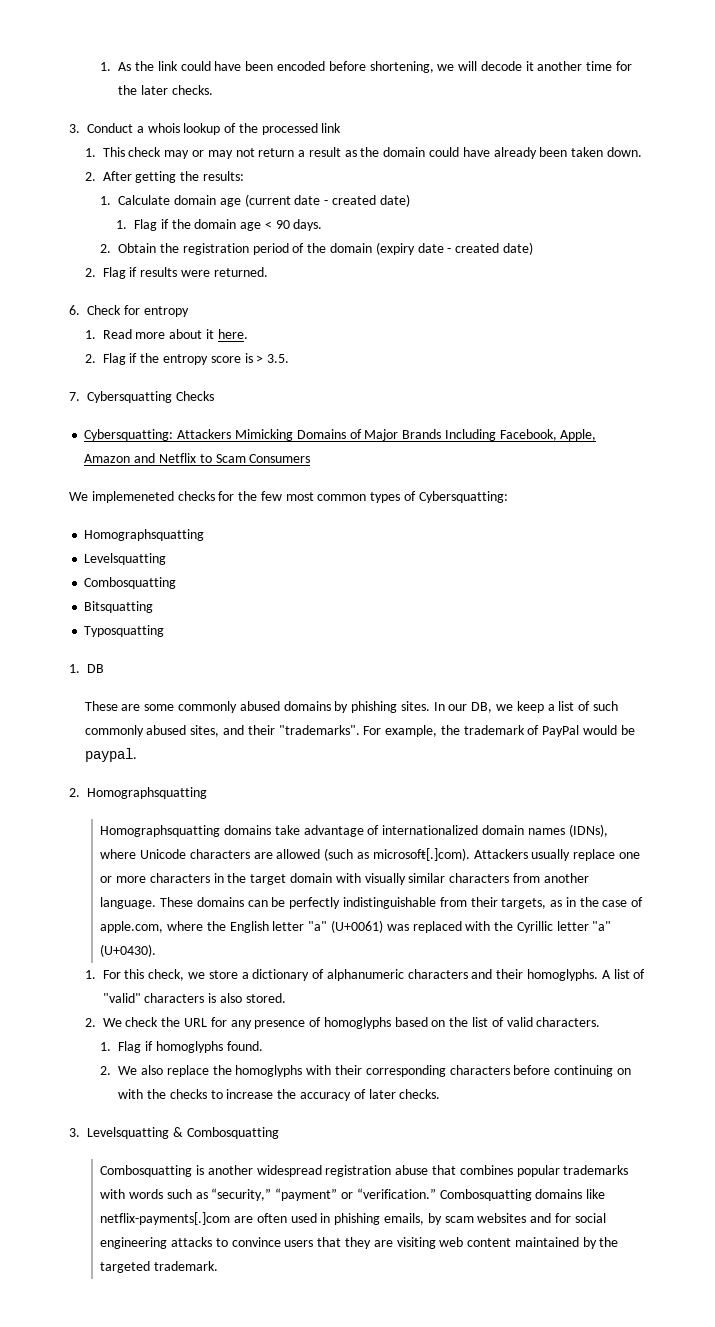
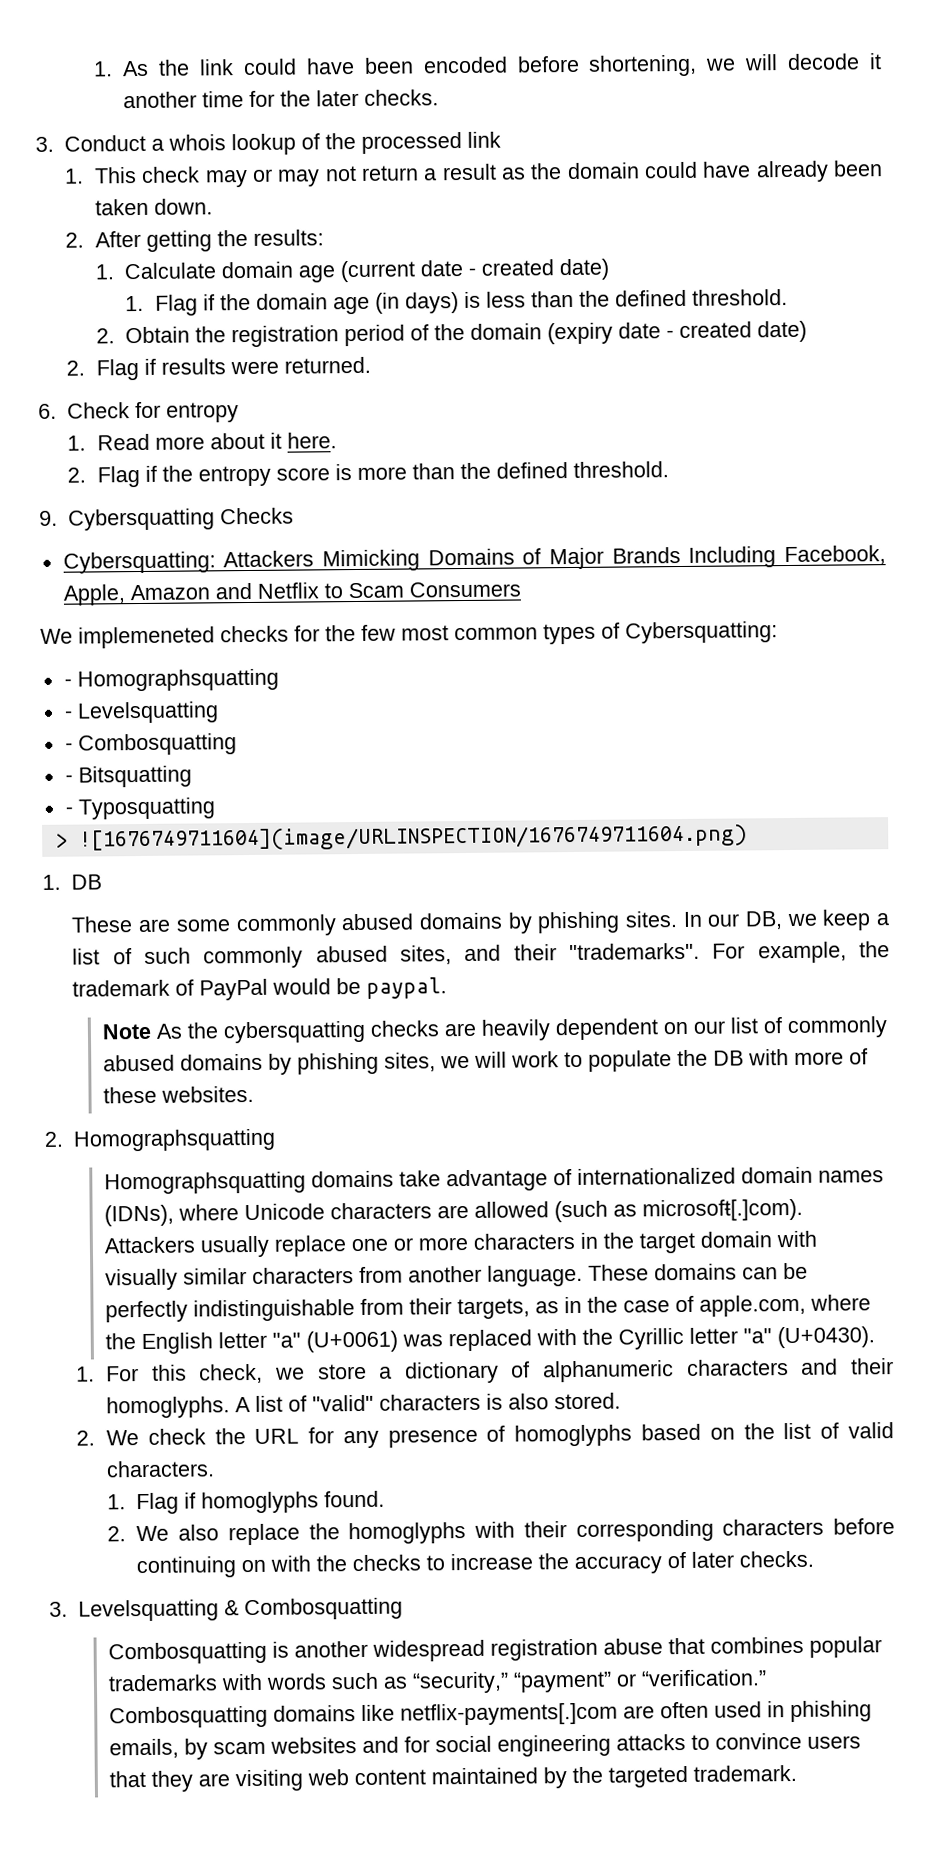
[264,219,323,231] < 90 days. -> [374,289,788,314] (in days) is less than the defined threshold.
[256,354,290,363] [69,392,80,401] > 3.5. // 7. -> [356,461,669,480] [39,510,58,526] more than the defined threshold. // 9.
[84,529,205,541] Homographsquatting // -> [63,668,279,692] [63,710,73,719] - Homographsquatting // -
[84,577,177,589] Combosquatting // -> [64,733,237,756] [64,774,73,783] - Combosquatting // -
(154, 607) none -> [64,806,73,815] -
(165, 631) none -> [54,824,748,852] // > ![1676749711604](image/URLINSPECTION/1676749711604.png)
(137, 755) none -> [101,1016,888,1044] [102,1048,868,1075] [102,1085,254,1104] // Note As the cybersquatting checks are heavily dependent on our list of commonly abused domains by phishing sites, we will work to populate the DB with more of these websites.

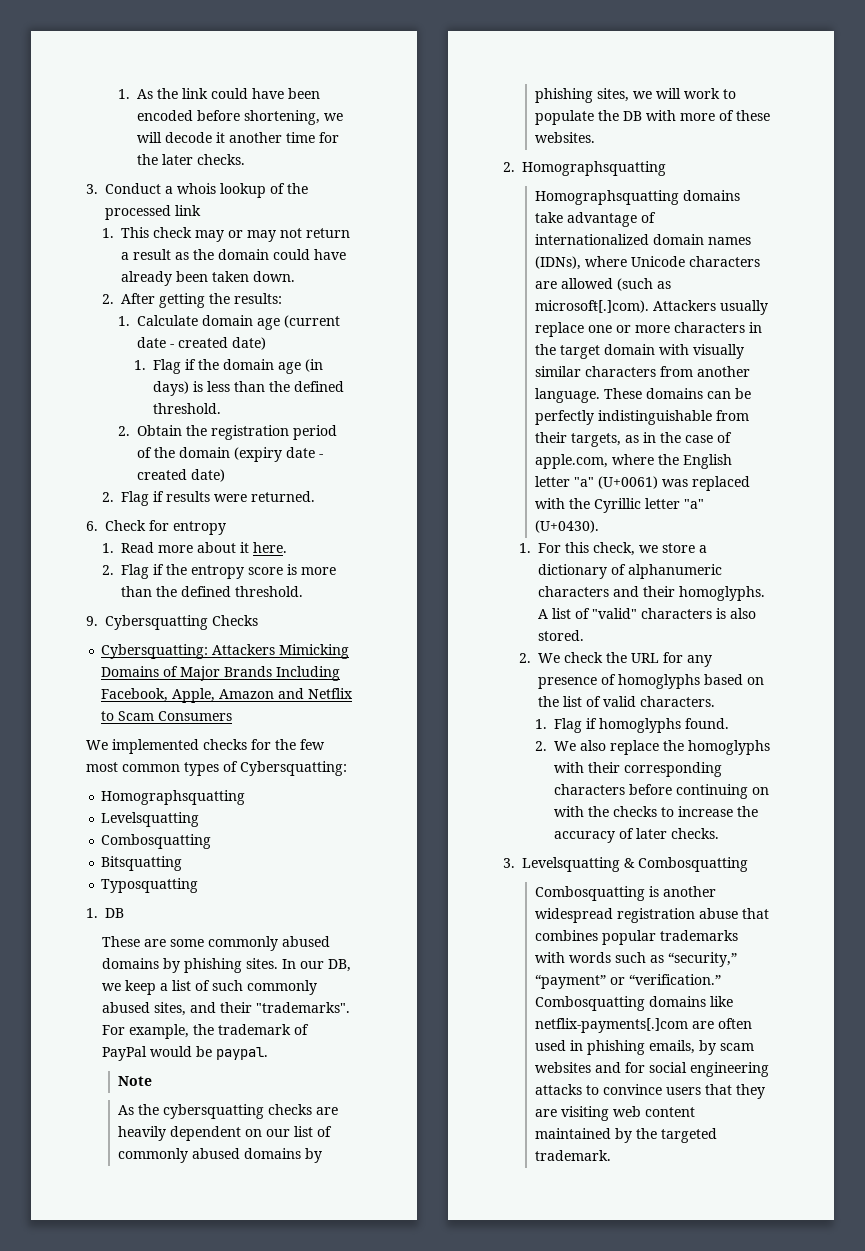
[78,626,215,649] implemeneted -> [112,739,199,754] implemented
[63,668,279,692] [63,710,73,719] - Homographsquatting // - -> [101,790,246,805] Homographsquatting //
[64,733,237,756] [64,774,73,783] - Combosquatting // - -> [101,834,212,849] Combosquatting //
[64,806,73,815] - -> (183, 863) none
[54,824,748,852] // > ![1676749711604](image/URLINSPECTION/1676749711604.png) -> (199, 885) none
(152, 1031) none -> (152, 1081) //

